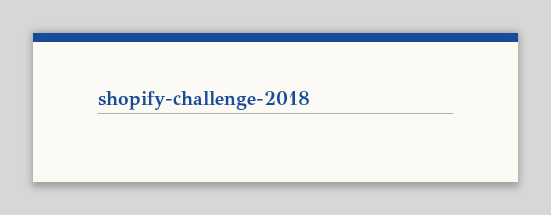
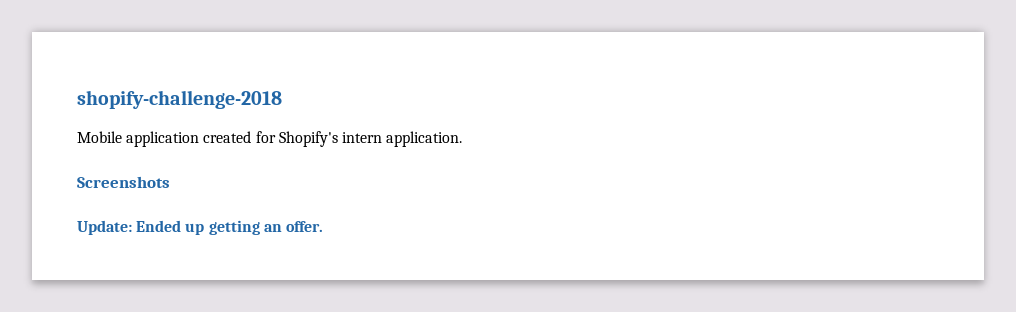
(310, 100) none -> [77,131,463,147] [77,176,170,188] [77,220,323,235] // Mobile application created for Shopify's intern application. // Screenshots // Update: Ended up getting an offer.

